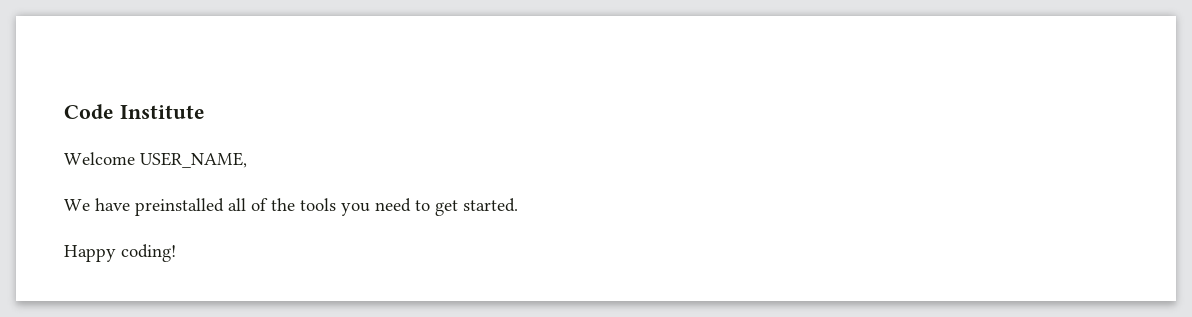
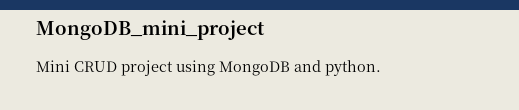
[64,104,205,119] [64,152,247,168] [64,198,518,216] [64,244,176,262] Code Institute // Welcome USER_NAME, // We have preinstalled all of the tools you need to get started. // Happy coding! -> [36,20,265,40] [36,60,381,76] MongoDB_mini_project // Mini CRUD project using MongoDB and python.

